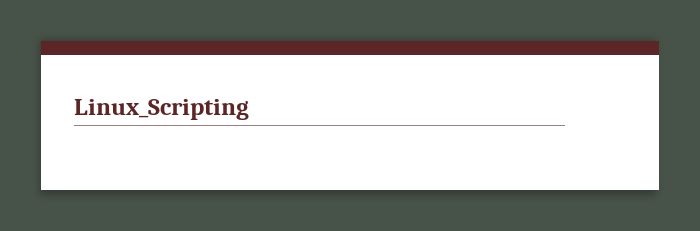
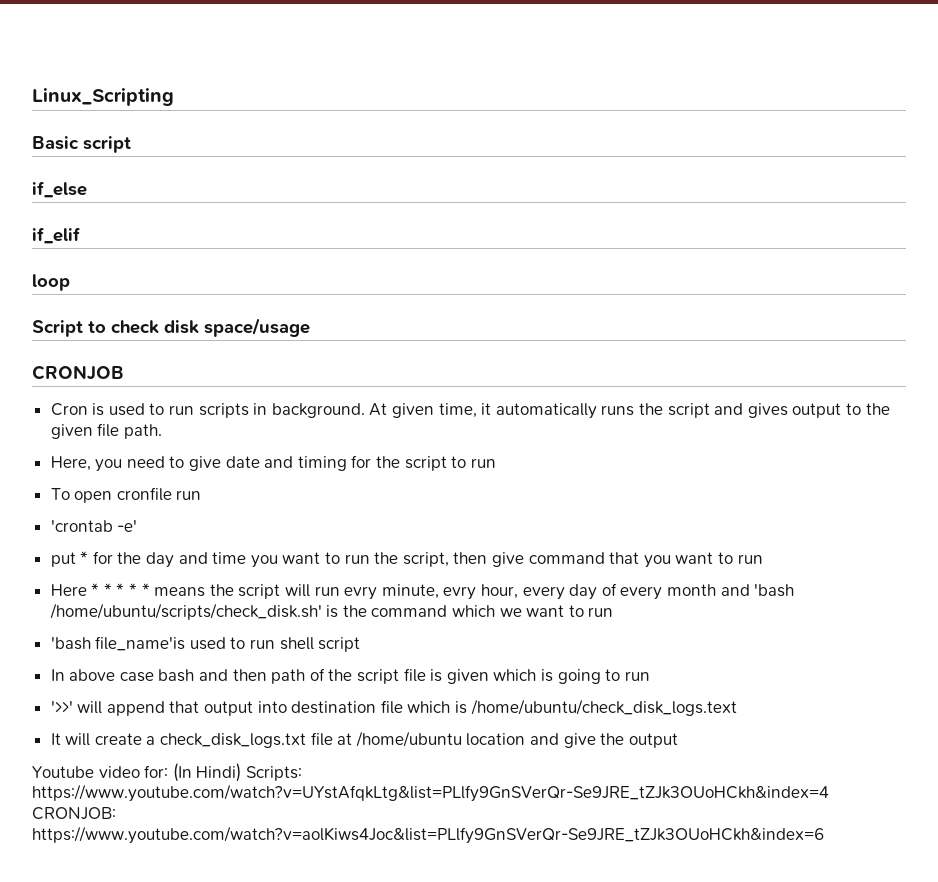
(249, 109) none -> [32,136,131,153] [32,181,87,198] [32,227,81,244] [32,274,70,291] [32,318,310,337] [32,365,124,380] [50,403,890,419] [50,423,162,439] [50,455,496,472] [50,487,202,503] [50,520,138,532] [50,551,763,568] [50,583,795,600] [49,603,614,620] [50,636,361,652] [50,668,650,684] [50,699,737,716] [50,731,678,748] [32,763,302,782] [32,784,829,802] [32,807,116,820] [32,826,824,844] // Basic script // if_else // if_elif // loop // Script to check disk space/usage // CRONJOB // Cron is used to run scripts in background. At given time, it automatically runs the script and gives output to the given file path. // Here, you need to give date and timing for the script to run // To open cronfile run // 'crontab -e' // put * for the day and time you want to run the script, then give command that you want to run // Here * * * * * means the script will run evry minute, evry hour, every day of every month and 'bash /home/ubuntu/scripts/check_disk.sh' is the command which we want to run // 'bash file_name'is used to run shell script // In above case bash and then path of the script file is given which is going to run // '>>' will append that output into destination file which is /home/ubuntu/check_disk_logs.text // It will create a check_disk_logs.txt file at /home/ubuntu location and give the output // Youtube video for: (In Hindi) Scripts: https://www.youtube.com/watch?v=UYstAfqkLtg&list=PLlfy9GnSVerQr-Se9JRE_tZJk3OUoHCkh&index=4 CRONJOB: https://www.youtube.com/watch?v=aolKiws4Joc&list=PLlfy9GnSVerQr-Se9JRE_tZJk3OUoHCkh&index=6

